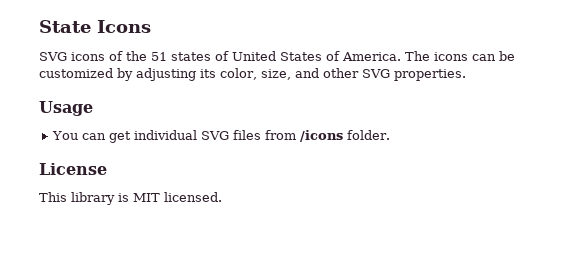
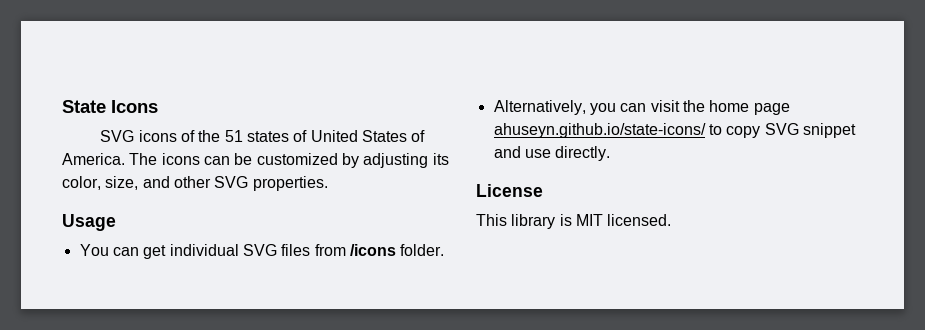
(390, 135) none -> [493,100,790,115] [493,123,856,138] [493,146,611,161] // Alternatively, you can visit the home page ahuseyn.github.io/state-icons/ to copy SVG snippet and use directly.

